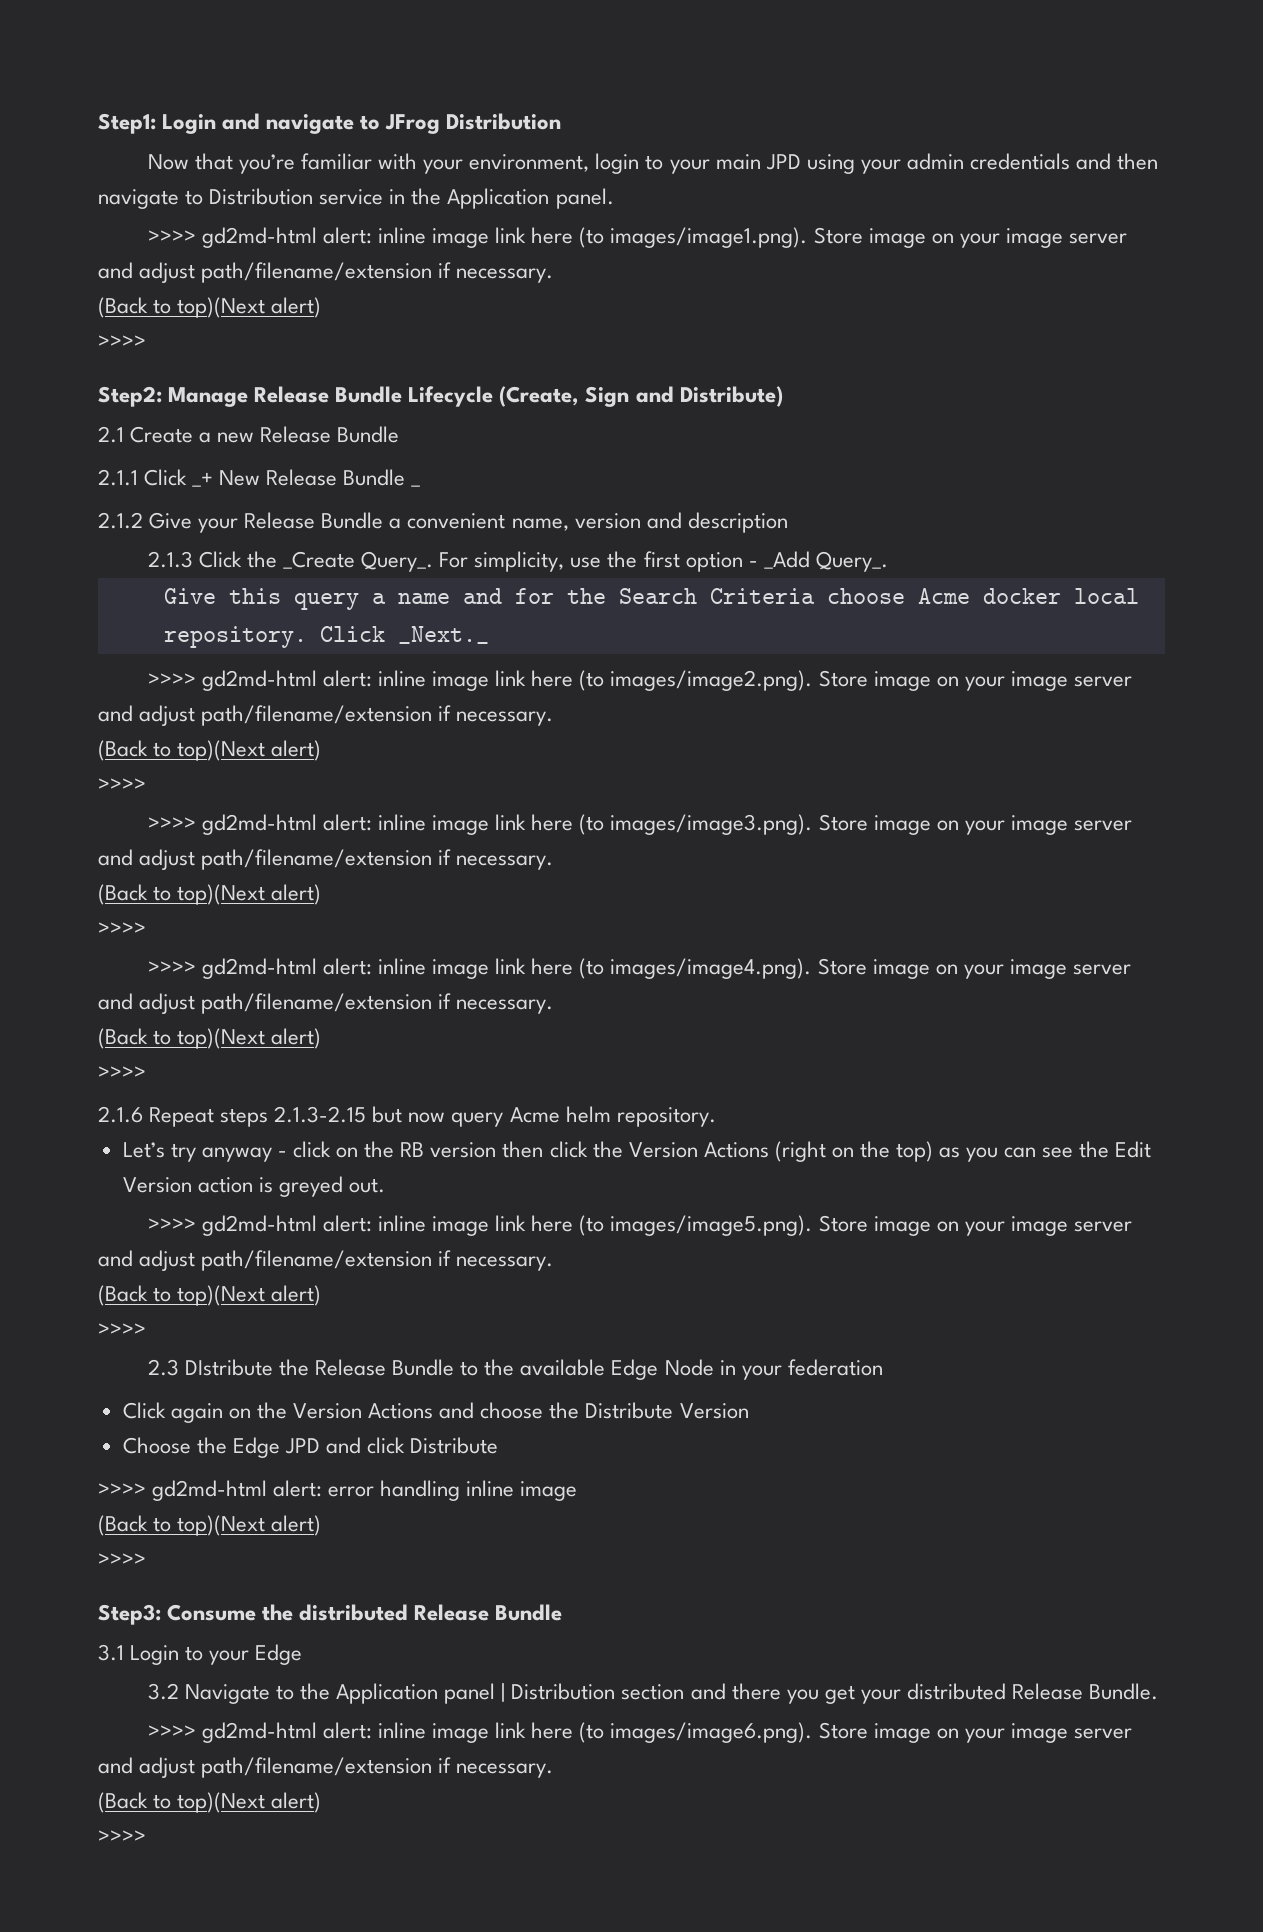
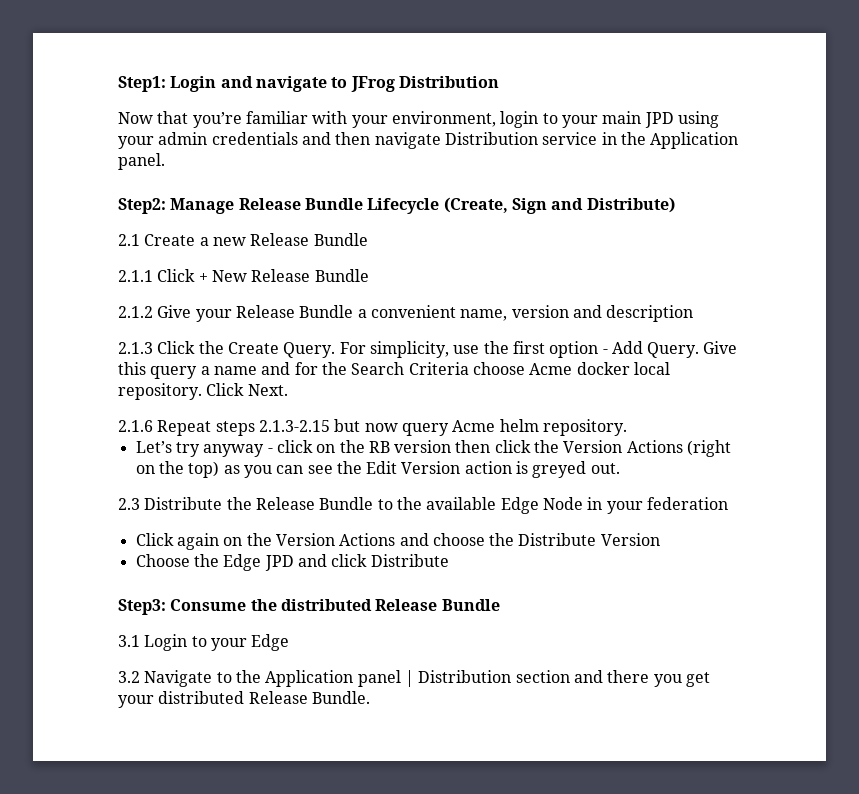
[185,190,204,205] to -> (441, 140) none
[147,227,1127,248] [98,262,554,283] [98,297,322,318] [98,335,146,348] // >>>> gd2md-html alert: inline image link here (to images/image1.png). Store image on your image server and adjust path/filename/extension if necessary. // (Back to top)(Next alert) // >>>> -> (165, 161) none
[192,472,214,487] _+ -> [198,273,208,282] +
[411,485,421,487] _ -> (369, 275) none
[283,551,434,572] _Create Query_. -> [227,342,336,358] Create Query.
[763,551,888,572] _Add Query_. // -> [611,341,700,358] Add Query.
[397,626,489,644] [147,670,1132,691] [98,705,554,726] [98,740,322,761] [98,778,146,791] [147,814,1132,835] [98,849,554,870] [98,884,322,905] [98,922,146,935] [147,958,1131,979] [98,993,554,1014] [98,1028,322,1049] [98,1066,146,1079] _Next._ // >>>> gd2md-html alert: inline image link here (to images/image2.png). Store image on your image server and adjust path/filename/extension if necessary. // (Back to top)(Next alert) // >>>> // >>>> gd2md-html alert: inline image link here (to images/image3.png). Store image on your image server and adjust path/filename/extension if necessary. // (Back to top)(Next alert) // >>>> // >>>> gd2md-html alert: inline image link here (to images/image4.png). Store image on your image server and adjust path/filename/extension if necessary. // (Back to top)(Next alert) // >>>> -> [247,384,288,396] Next.
[147,1215,1132,1236] [98,1250,554,1271] [98,1285,322,1306] [98,1323,146,1336] // >>>> gd2md-html alert: inline image link here (to images/image5.png). Store image on your image server and adjust path/filename/extension if necessary. // (Back to top)(Next alert) // >>>> -> (620, 468) none
[184,1359,273,1376] DIstribute -> [144,497,223,510] Distribute
[98,1480,578,1501] [98,1515,322,1536] [98,1553,146,1566] // >>>> gd2md-html alert: error handling inline image // (Back to top)(Next alert) // >>>> -> (449, 560) none
[147,1722,1132,1743] [98,1757,554,1778] [98,1792,322,1813] [98,1830,146,1843] // >>>> gd2md-html alert: inline image link here (to images/image6.png). Store image on your image server and adjust path/filename/extension if necessary. // (Back to top)(Next alert) // >>>> -> (370, 697) none

